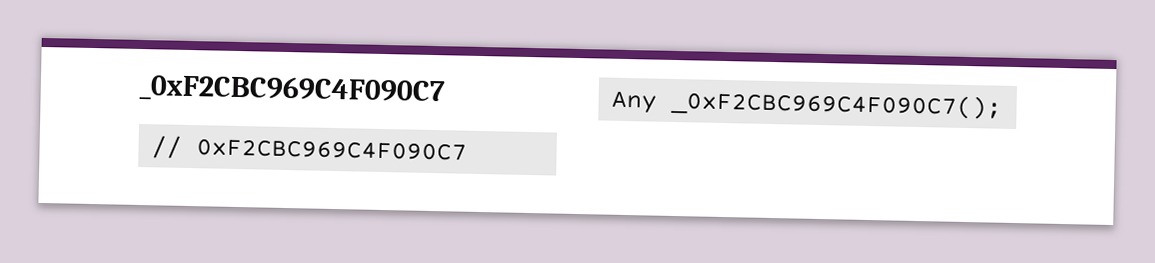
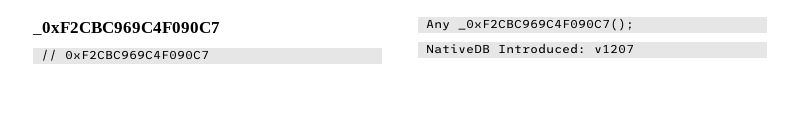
(1003, 104) none -> [425,43,634,54] // NativeDB Introduced: v1207

